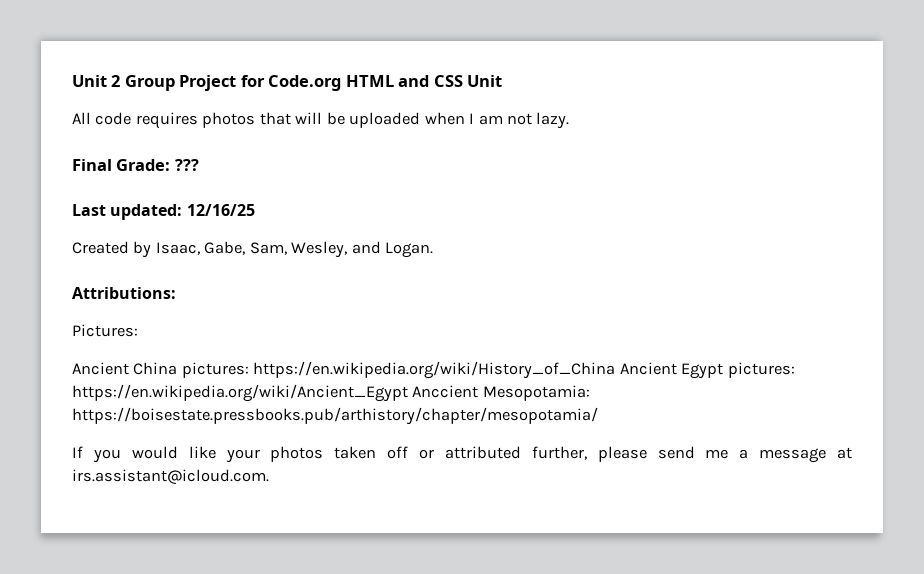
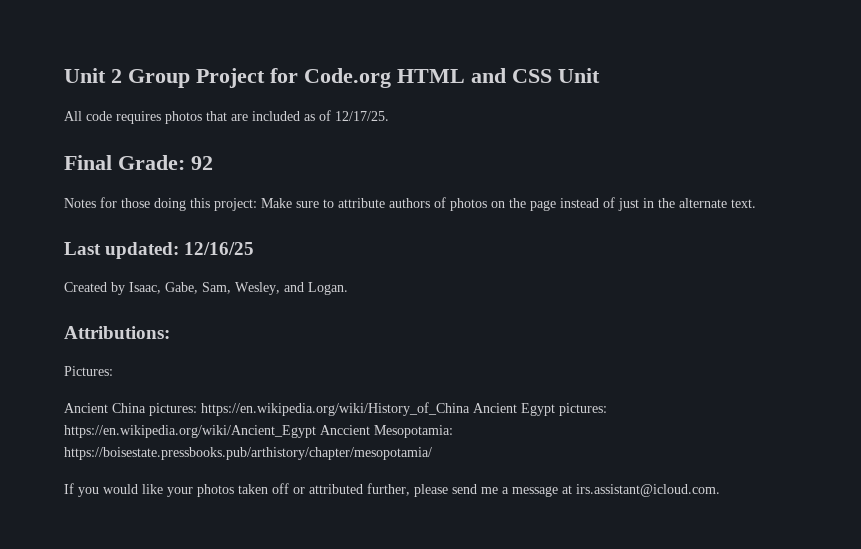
[295,112,570,129] [72,159,199,171] will be uploaded when I am not lazy. // Final Grade: ??? -> [231,110,389,121] [64,155,213,170] [64,197,756,211] are included as of 12/17/25. // Final Grade: 92 // Notes for those doing this project: Make sure to attribute authors of photos on the page instead of just in the alternate text.

